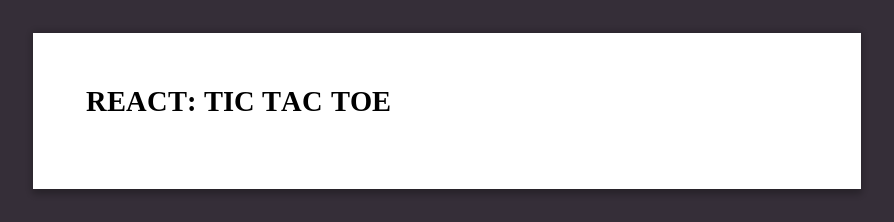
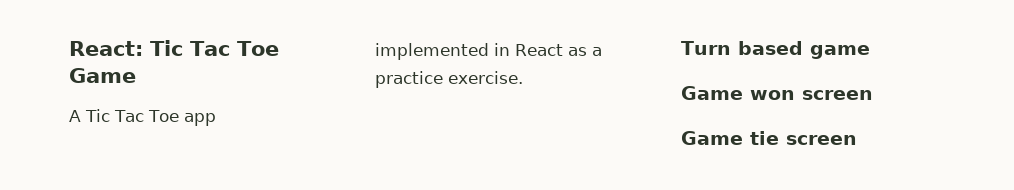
[86,92,392,111] REACT: TIC TAC TOE -> [69,40,279,56] [69,68,136,83] [69,109,216,126] [375,43,602,60] [375,71,523,88] [681,41,870,59] [681,86,873,100] [681,131,857,145] React: Tic Tac Toe Game // A Tic Tac Toe app implemented in React as a practice exercise. // Turn based game // Game won screen // Game tie screen

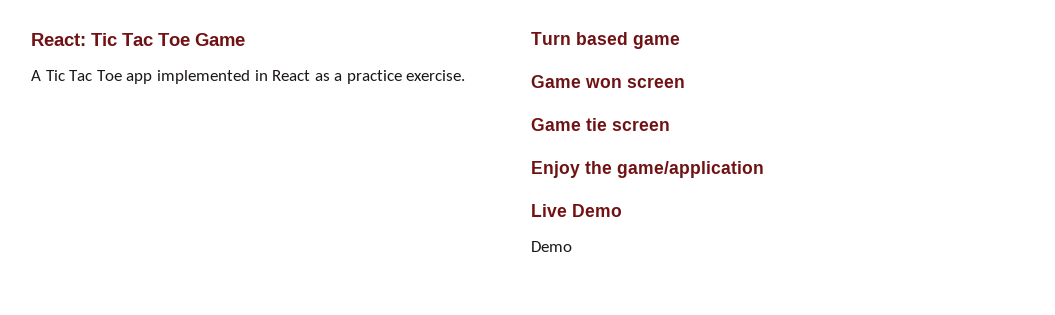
(857, 140) none -> [531,161,764,178] [531,204,622,217] [531,241,572,252] // Enjoy the game/application // Live Demo // Demo

